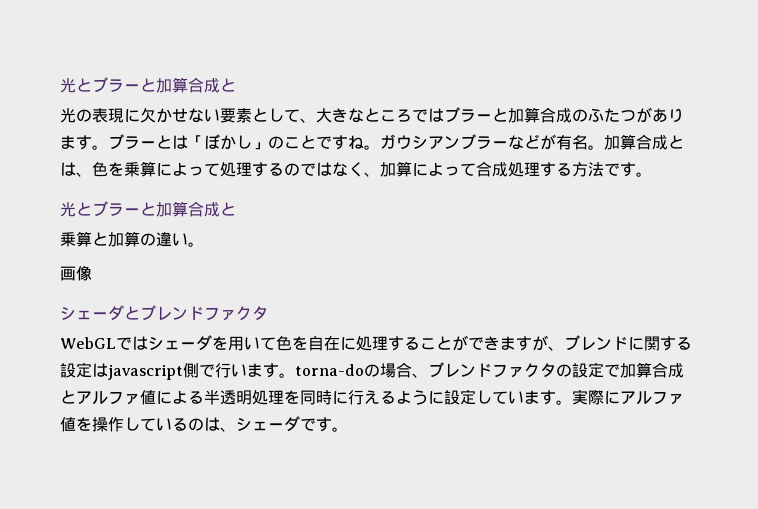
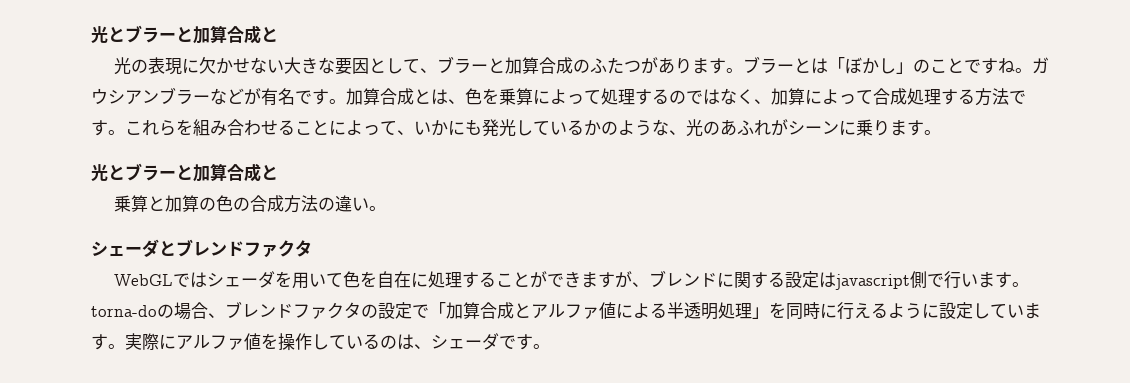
[220,108,444,123] 要素として、大きなところでは -> [283,57,437,75] 大きな要因として、
(588, 142) none -> [295,89,329,105] です
(652, 174) none -> [125,119,941,137] これらを組み合わせることによって、いかにも発光しているかのような、光のあふれがシーンに乗ります。
(156, 239) none -> [215,195,335,213] 色の合成方法の
[60,266,92,281] // 画像 -> (386, 208) none
(620, 370) none -> [429,302,446,317] 「
(284, 397) none -> [752,307,769,319] 」

